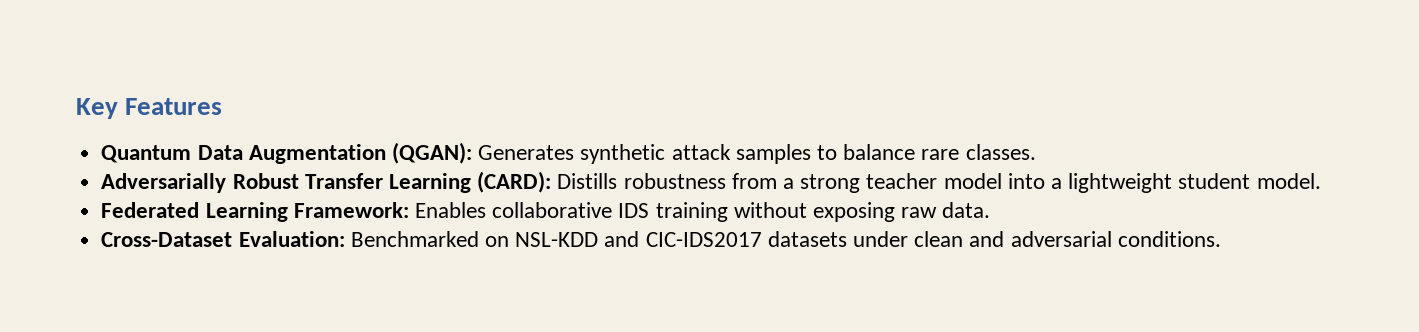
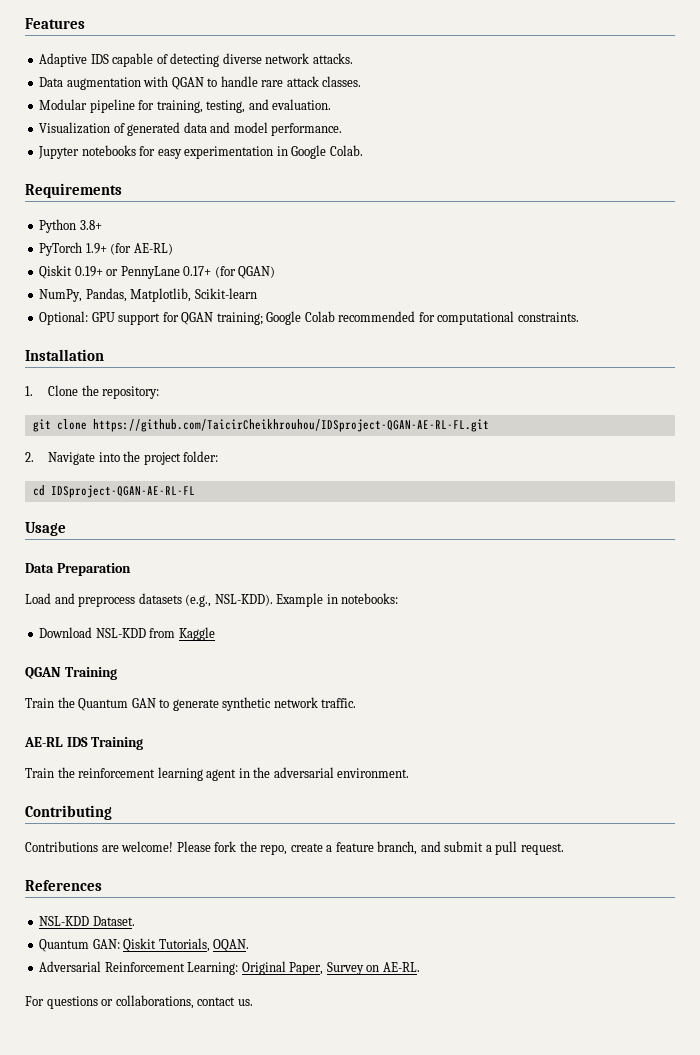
[76,98,118,119] Key -> (25, 23) none
[101,142,1036,164] [101,171,1321,193] [101,202,991,222] [101,231,1221,247] Quantum Data Augmentation (QGAN): Generates synthetic attack samples to balance rare classes. // Adversarially Robust Transfer Learning (CARD): Distills robustness from a strong teacher model into a lightweight student model. // Federated Learning Framework: Enables collaborative IDS training without exposing raw data. // Cross-Dataset Evaluation: Benchmarked on NSL-KDD and CIC-IDS2017 datasets under clean and adversarial conditions. -> [39,53,353,67] [39,76,362,90] [39,99,332,113] [39,122,343,136] [38,145,363,159] [25,183,122,198] [39,219,102,233] [39,242,173,256] [39,265,276,279] [39,288,257,302] [39,311,579,325] [25,349,104,361] [25,385,160,399] [32,419,489,432] [25,451,219,465] [32,485,195,498] [25,522,66,536] [25,563,131,576] [25,593,399,607] [39,627,215,641] [25,667,117,680] [25,697,357,711] [24,737,144,750] [25,767,410,781] [25,805,112,820] [25,841,564,855] [25,880,102,891] [39,916,135,926] [39,938,250,952] [39,961,420,975] [25,995,253,1009] Adaptive IDS capable of detecting diverse network attacks. // Data augmentation with QGAN to handle rare attack classes. // Modular pipeline for training, testing, and evaluation. // Visualization of generated data and model performance. // Jupyter notebooks for easy experimentation in Google Colab. // Requirements // Python 3.8+ // PyTorch 1.9+ (for AE-RL) // Qiskit 0.19+ or PennyLane 0.17+ (for QGAN) // NumPy, Pandas, Matplotlib, Scikit-learn // Optional: GPU support for QGAN training; Google Colab recommended for computational constraints. // Installation // 1. Clone the repository: // git clone https://github.com/TaicirCheikhrouhou/IDSproject-QGAN-AE-RL-FL.git // 2. Navigate into the project folder: // cd IDSproject-QGAN-AE-RL-FL // Usage // Data Preparation // Load and preprocess datasets (e.g., NSL-KDD). Example in notebooks: // Download NSL-KDD from Kaggle // QGAN Training // Train the Quantum GAN to generate synthetic network traffic. // AE-RL IDS Training // Train the reinforcement learning agent in the adversarial environment. // Contributing // Contributions are welcome! Please fork the repo, create a feature branch, and submit a pull request. // References // NSL-KDD Dataset. // Quantum GAN: Qiskit Tutorials, OQAN. // Adversarial Reinforcement Learning: Original Paper, Survey on AE-RL. // For questions or collaborations, contact us.

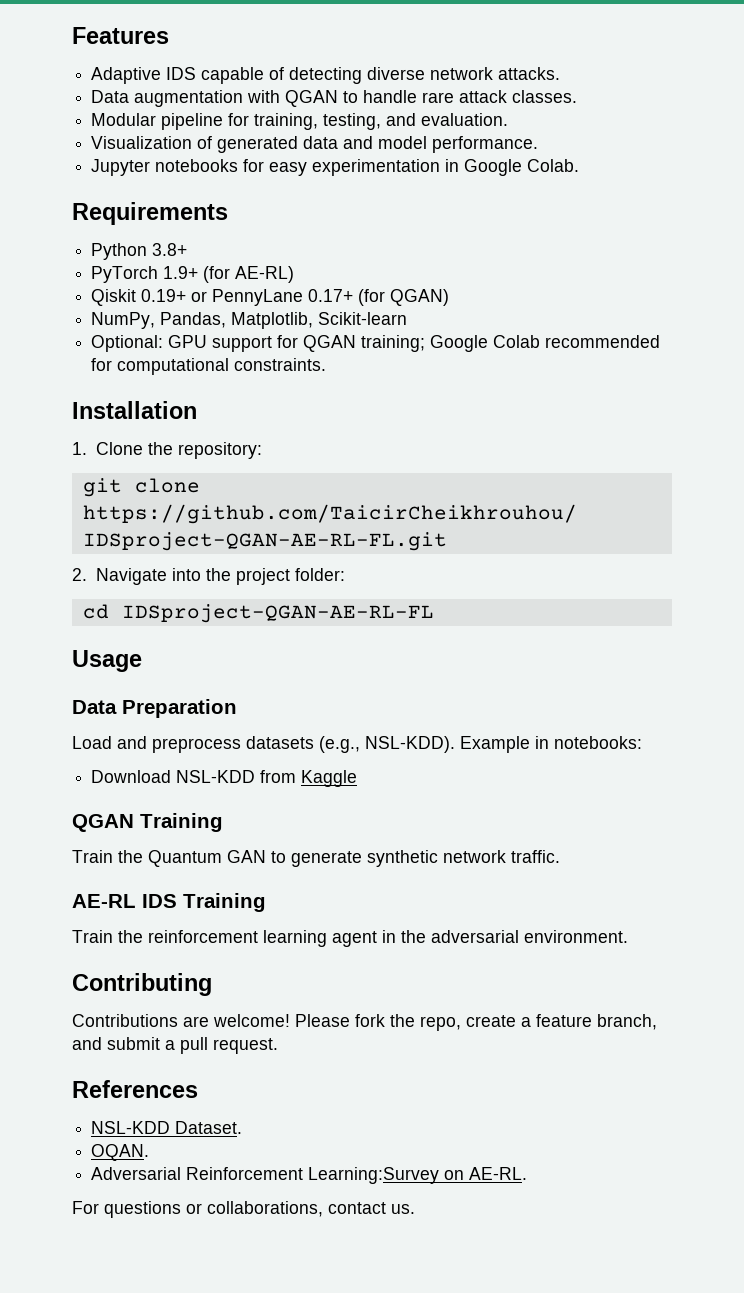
[39,938,210,952] Quantum GAN: Qiskit Tutorials, -> (243, 1127) none
[187,961,364,975] Learning: Original Paper, Survey -> [308,1167,440,1184] Learning:Survey

